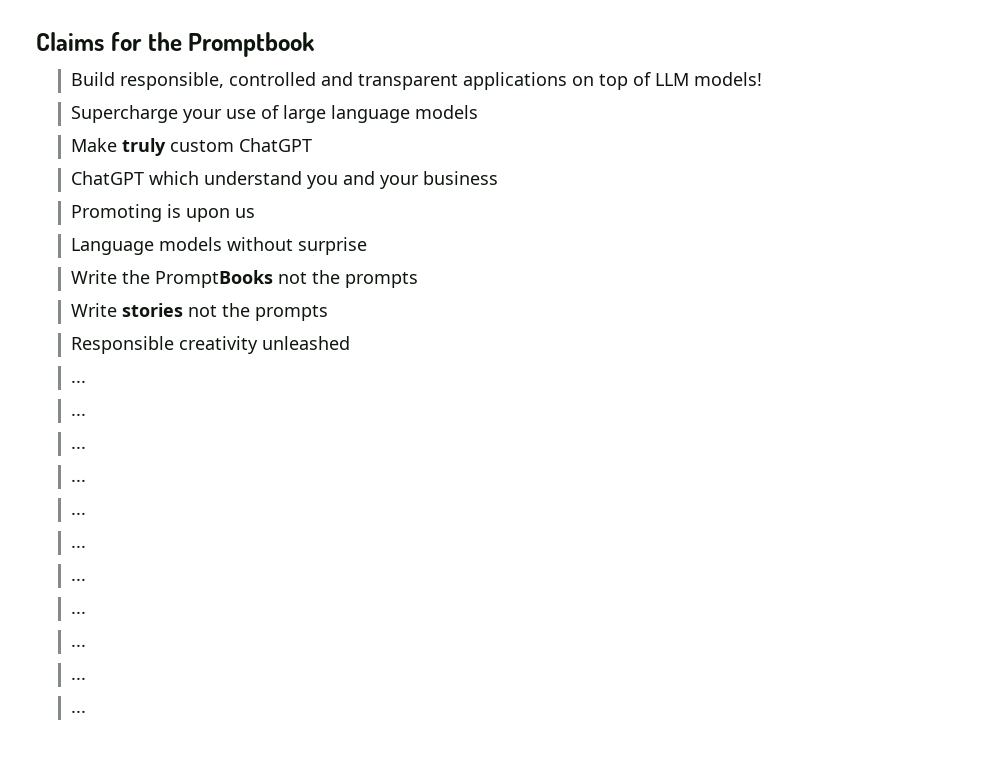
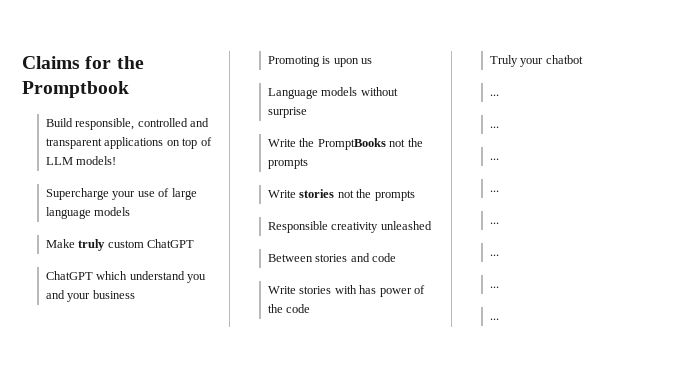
[70,380,86,383] [70,413,86,416] [70,446,86,449] [70,479,86,482] [70,512,86,515] [70,545,86,548] [70,578,86,581] [70,611,86,614] [70,644,86,647] [70,677,86,680] [70,710,86,713] ... // ... // ... // ... // ... // ... // ... // ... // ... // ... // ... -> [268,253,397,262] [268,285,425,297] [268,304,311,313] [490,55,583,67] [490,94,500,96] [490,126,500,128] [490,158,500,160] [490,190,500,192] [490,222,500,224] [490,254,500,256] [490,286,500,288] [490,318,500,320] Between stories and code // Write stories with has power of the code // Truly your chatbot // ... // ... // ... // ... // ... // ... // ... // ...

